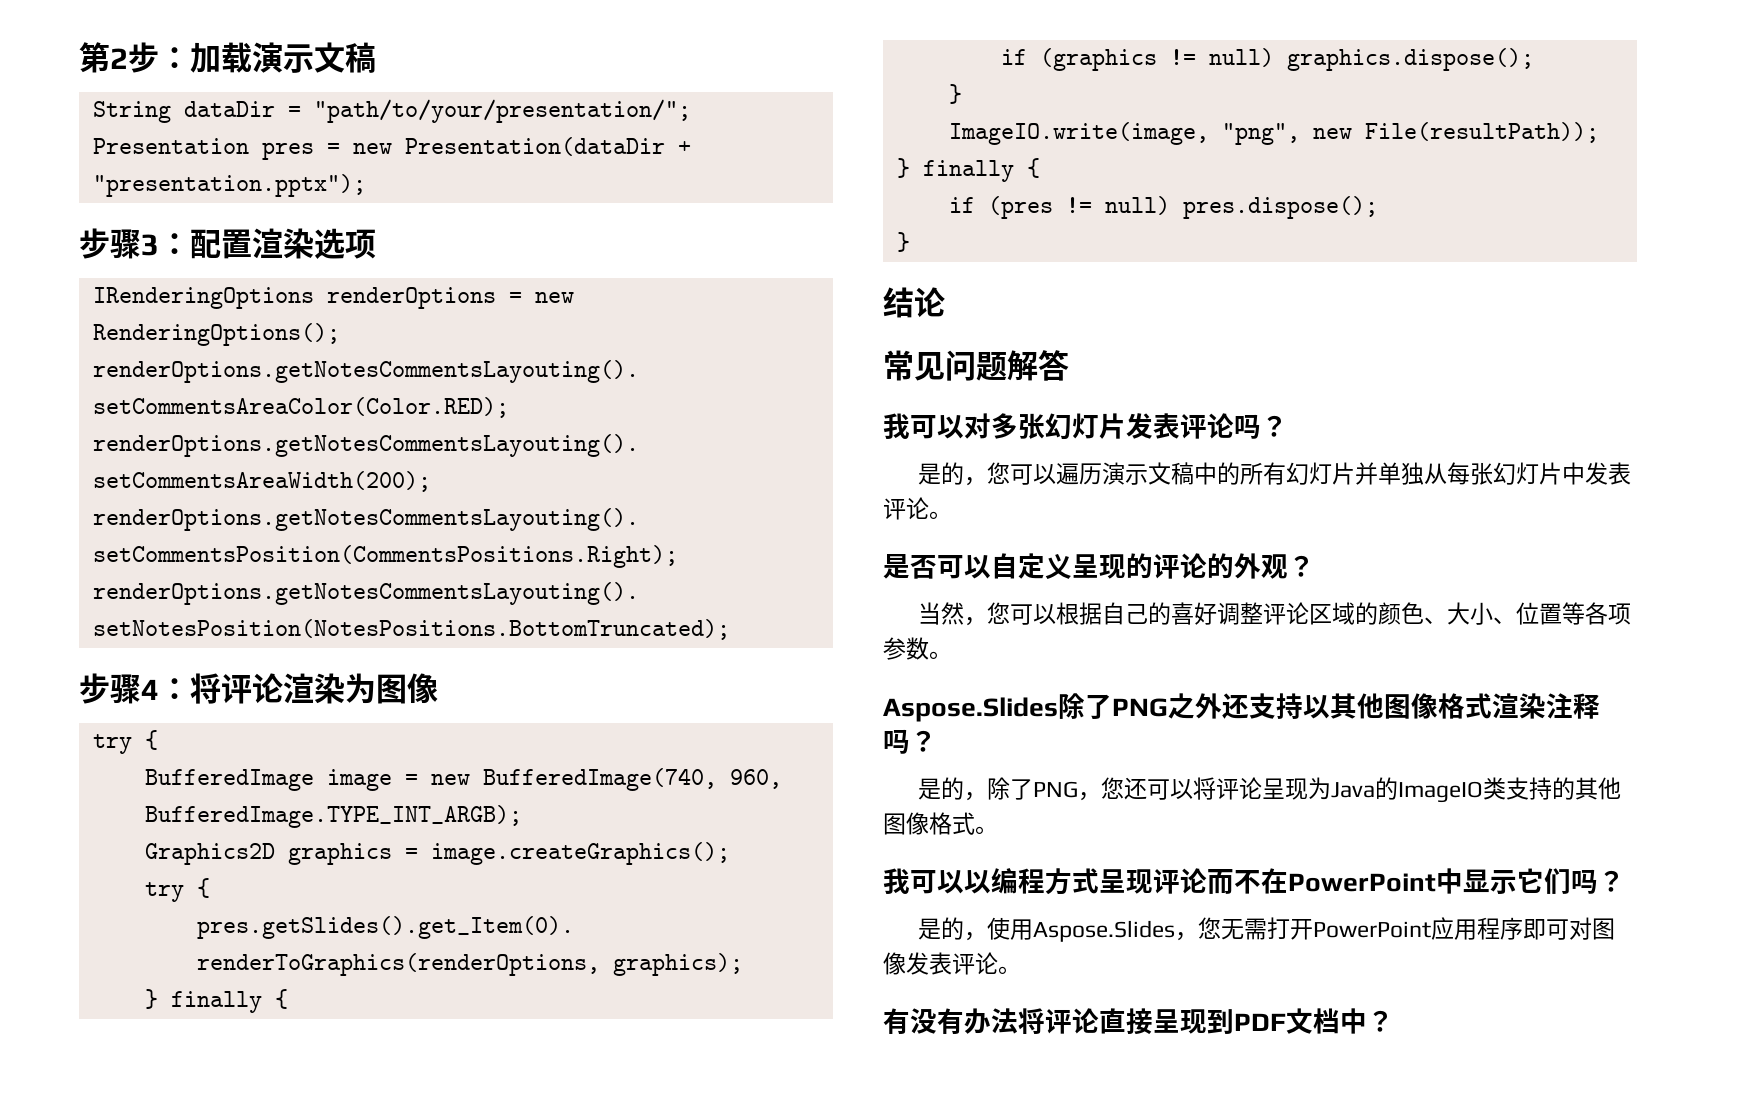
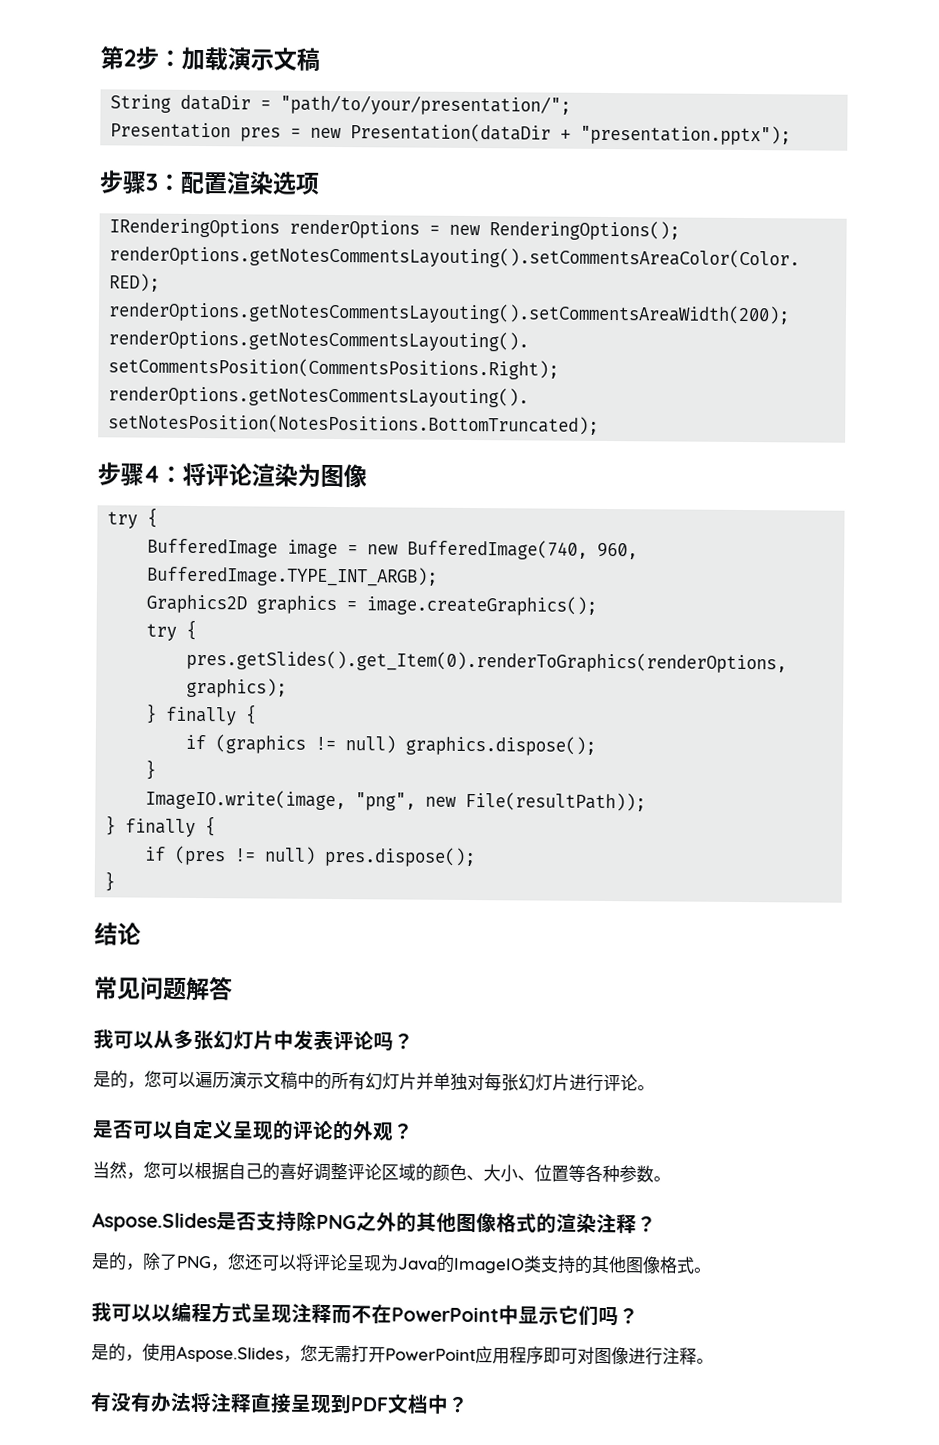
[964,413,991,439] 对 -> [153,1030,174,1049] 从
(1126, 426) none -> [273,1030,294,1050] 中
[1424,463,1448,484] 从 -> [467,1072,485,1091] 对
[1562,462,1632,485] 中发表 -> [569,1073,604,1092] 进行
[1608,603,1632,625] 项 -> [602,1164,620,1183] 种
[1058,693,1492,719] 除了PNG之外还支持以其他图像格式 -> [216,1211,557,1234] 是否支持除PNG之外的其他图像格式的
[883,729,910,754] 吗 -> (637, 1224) none
[1153,868,1207,894] 评论 -> [291,1303,332,1324] 注释
[906,952,998,975] 发表评论 -> [628,1347,697,1366] 进行注释
[1045,1008,1099,1034] 评论 -> [210,1393,252,1413] 注释

